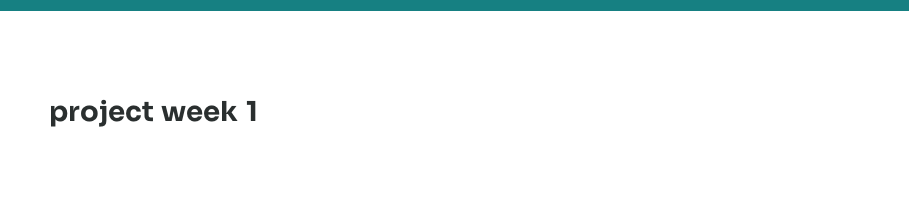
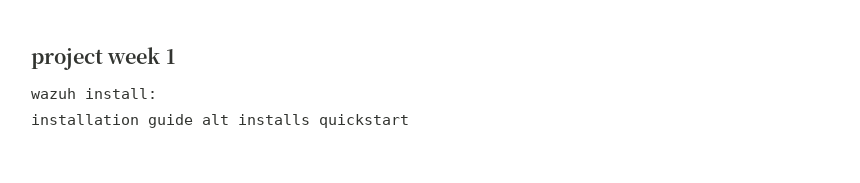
(258, 110) none -> [31,88,157,99] [31,114,409,128] // wazuh install: // installation guide alt installs quickstart

